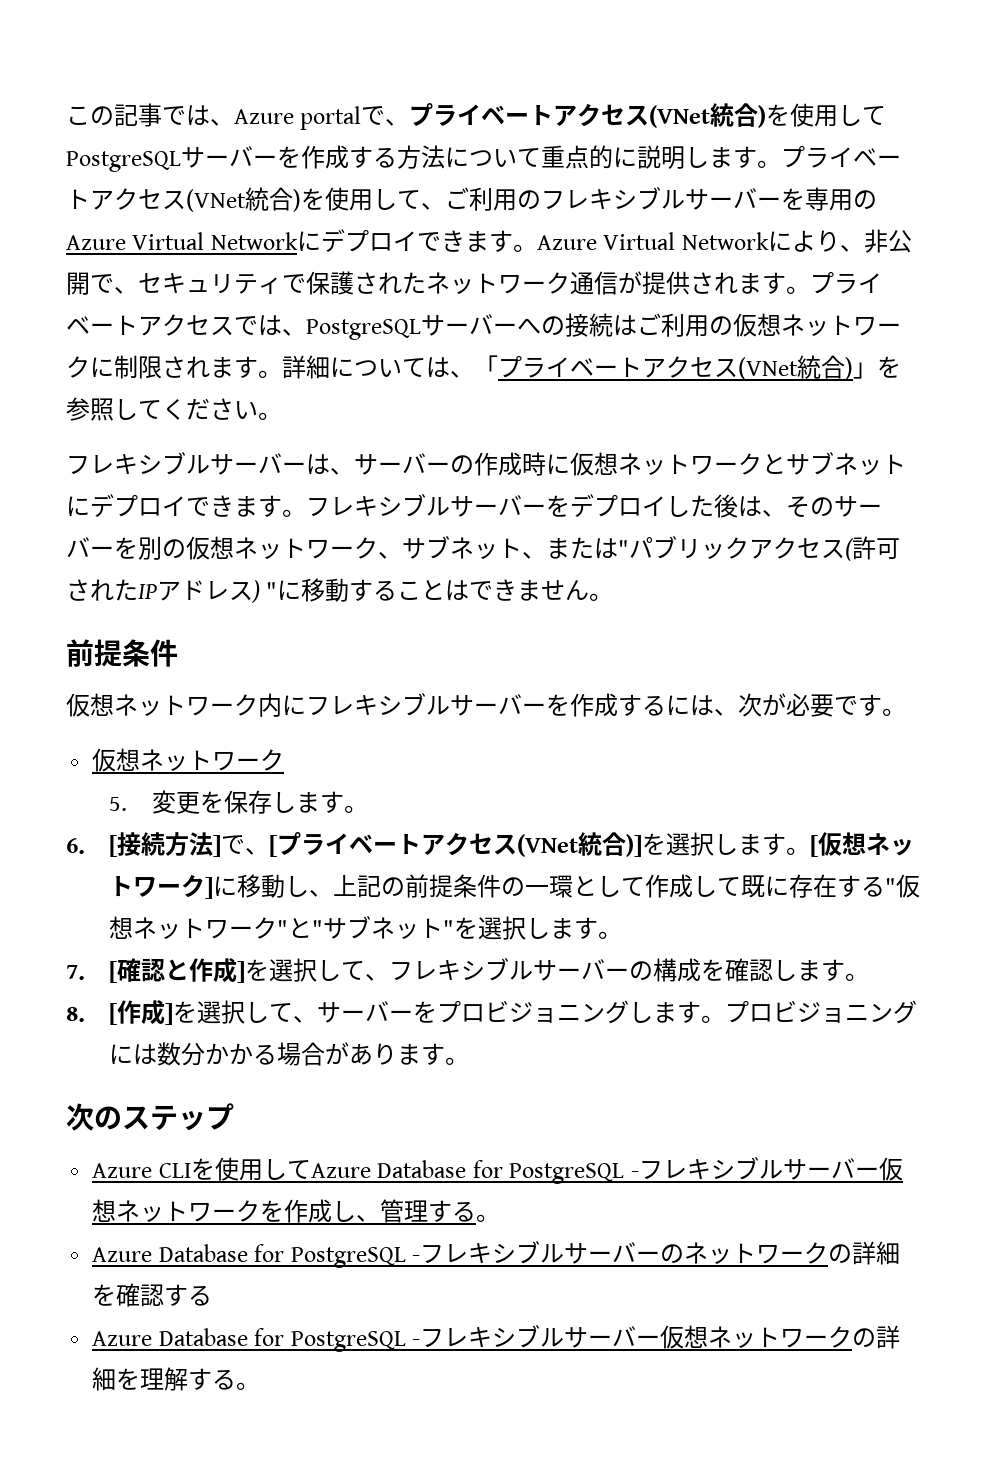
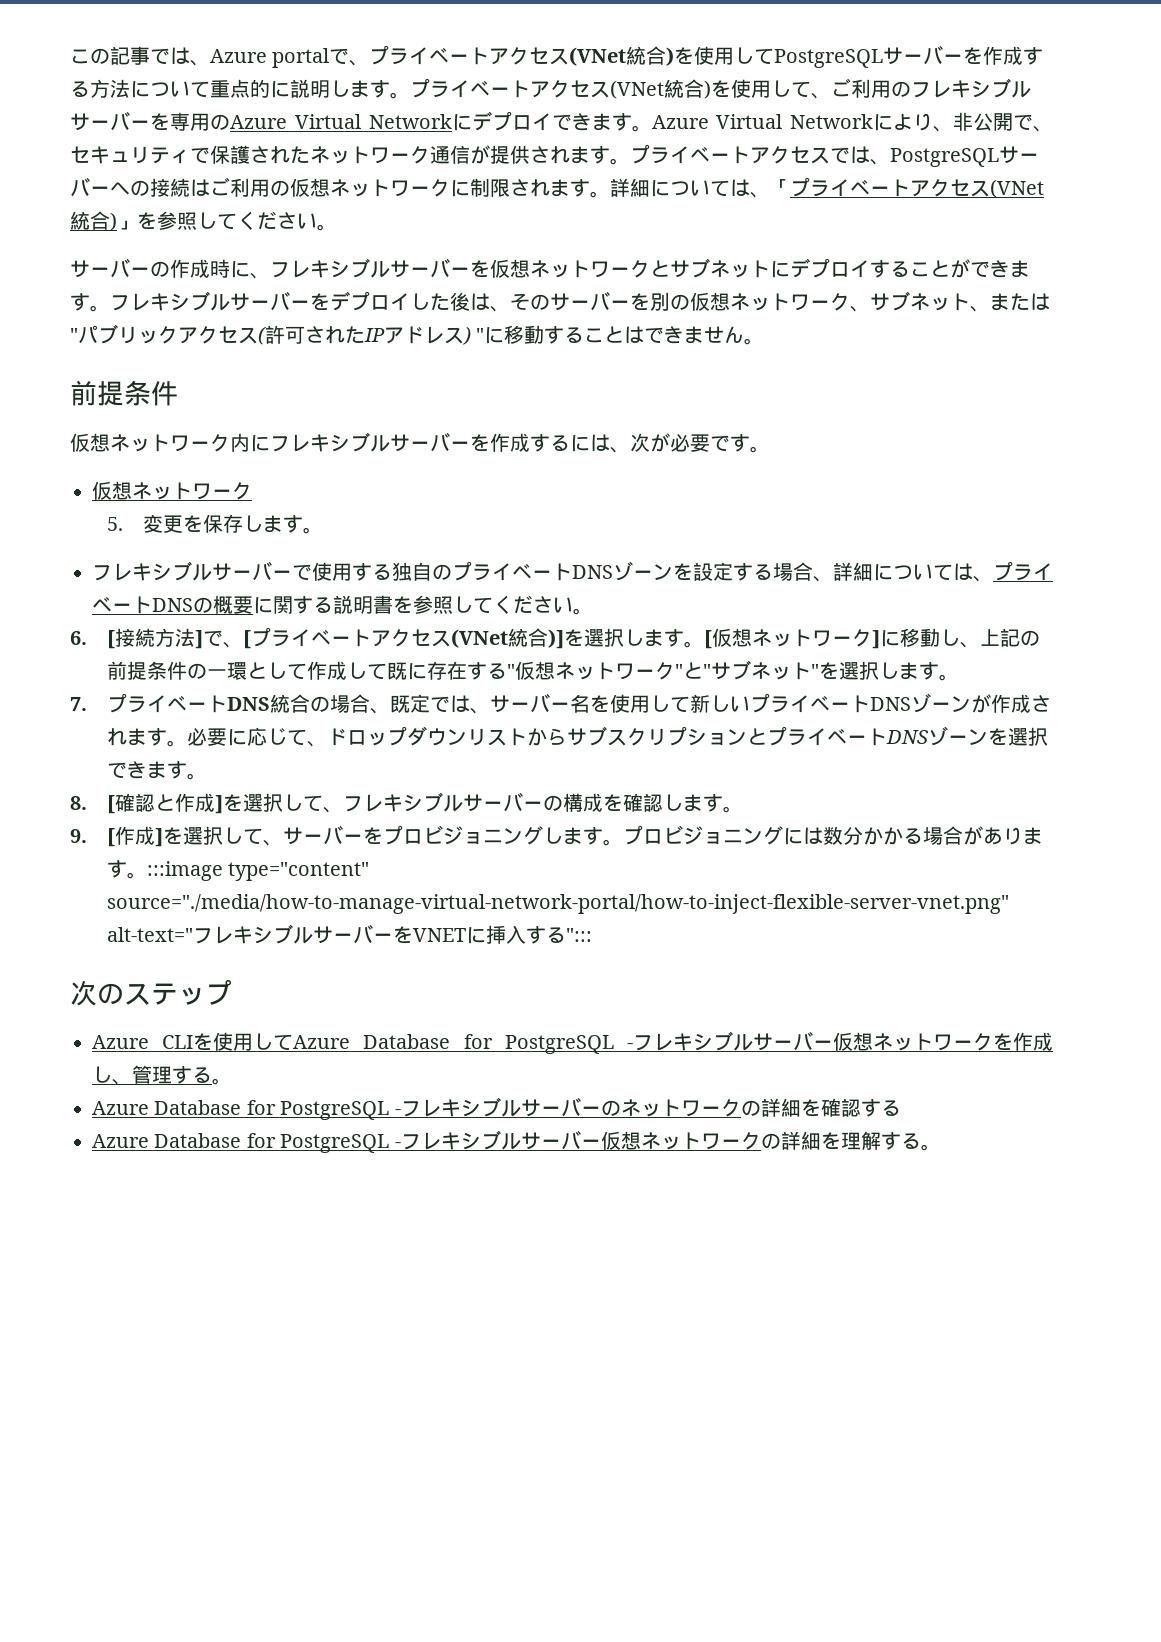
[66,452,570,476] フレキシブルサーバーは、サーバーの作成時に -> [70,258,490,279] サーバーの作成時に、フレキシブルサーバーを
(186, 506) none -> [870,259,970,278] することが
(369, 809) none -> [92,561,1053,582] [92,595,593,615] // フレキシブルサーバーで使用する独自のプライベートDNSゾーンを設定する場合、詳細については、プライベートDNSの概要に関する説明書を参照してください。
(85, 972) none -> [106,693,1051,714] [106,726,1048,747] [106,761,207,780] [70,796,87,810] プライベートDNS統合の場合、既定では、サーバー名を使用して新しいプライベートDNSゾーンが作成されます。必要に応じて、ドロップダウンリストからサブスクリプションとプライベートDNSゾーンを選択できます。 // 8.
[66,1007,85,1022] 8. -> [70,829,87,843] 9.
(470, 1061) none -> [146,861,369,881] [106,894,1009,914] [106,924,592,944] :::image type="content" source="./media/how-to-manage-virtual-network-portal/how-to-inject-flexible-server-vnet.png" alt-text="フレキシブルサーバーをVNETに挿入する":::

